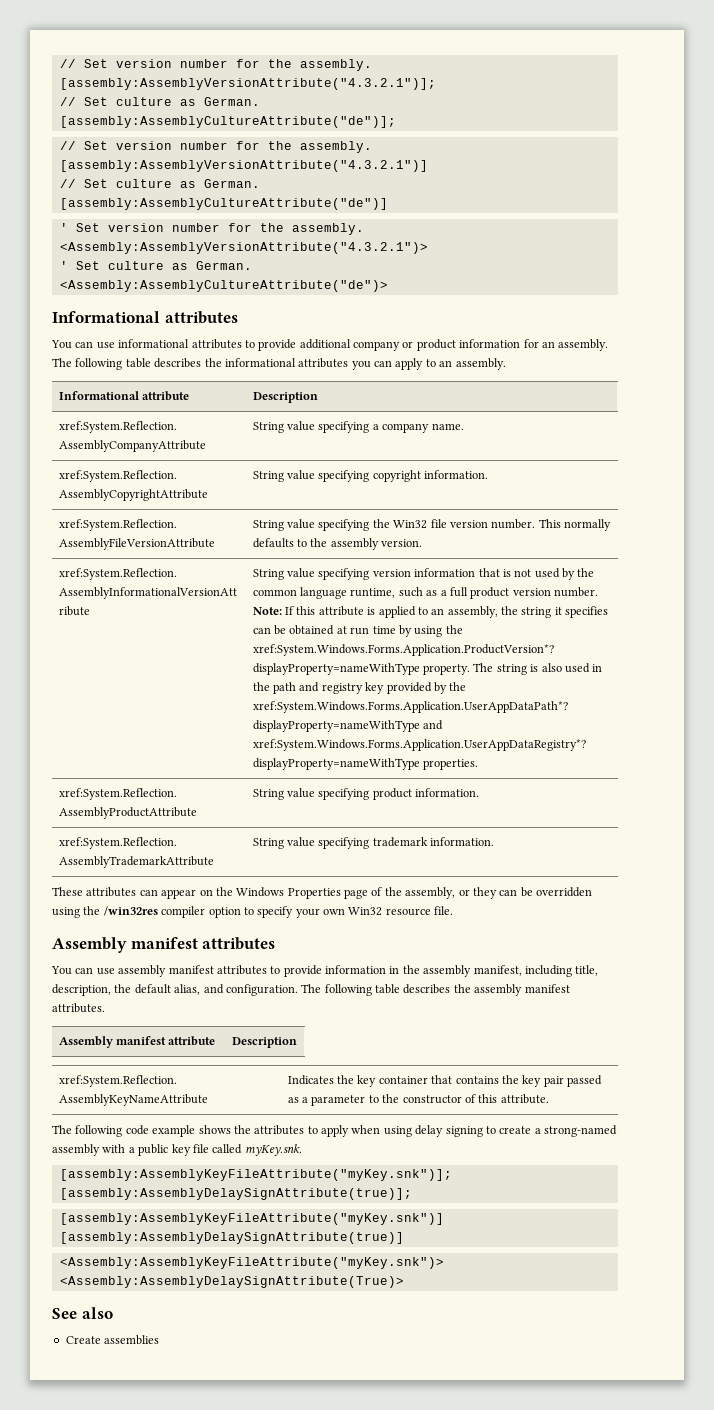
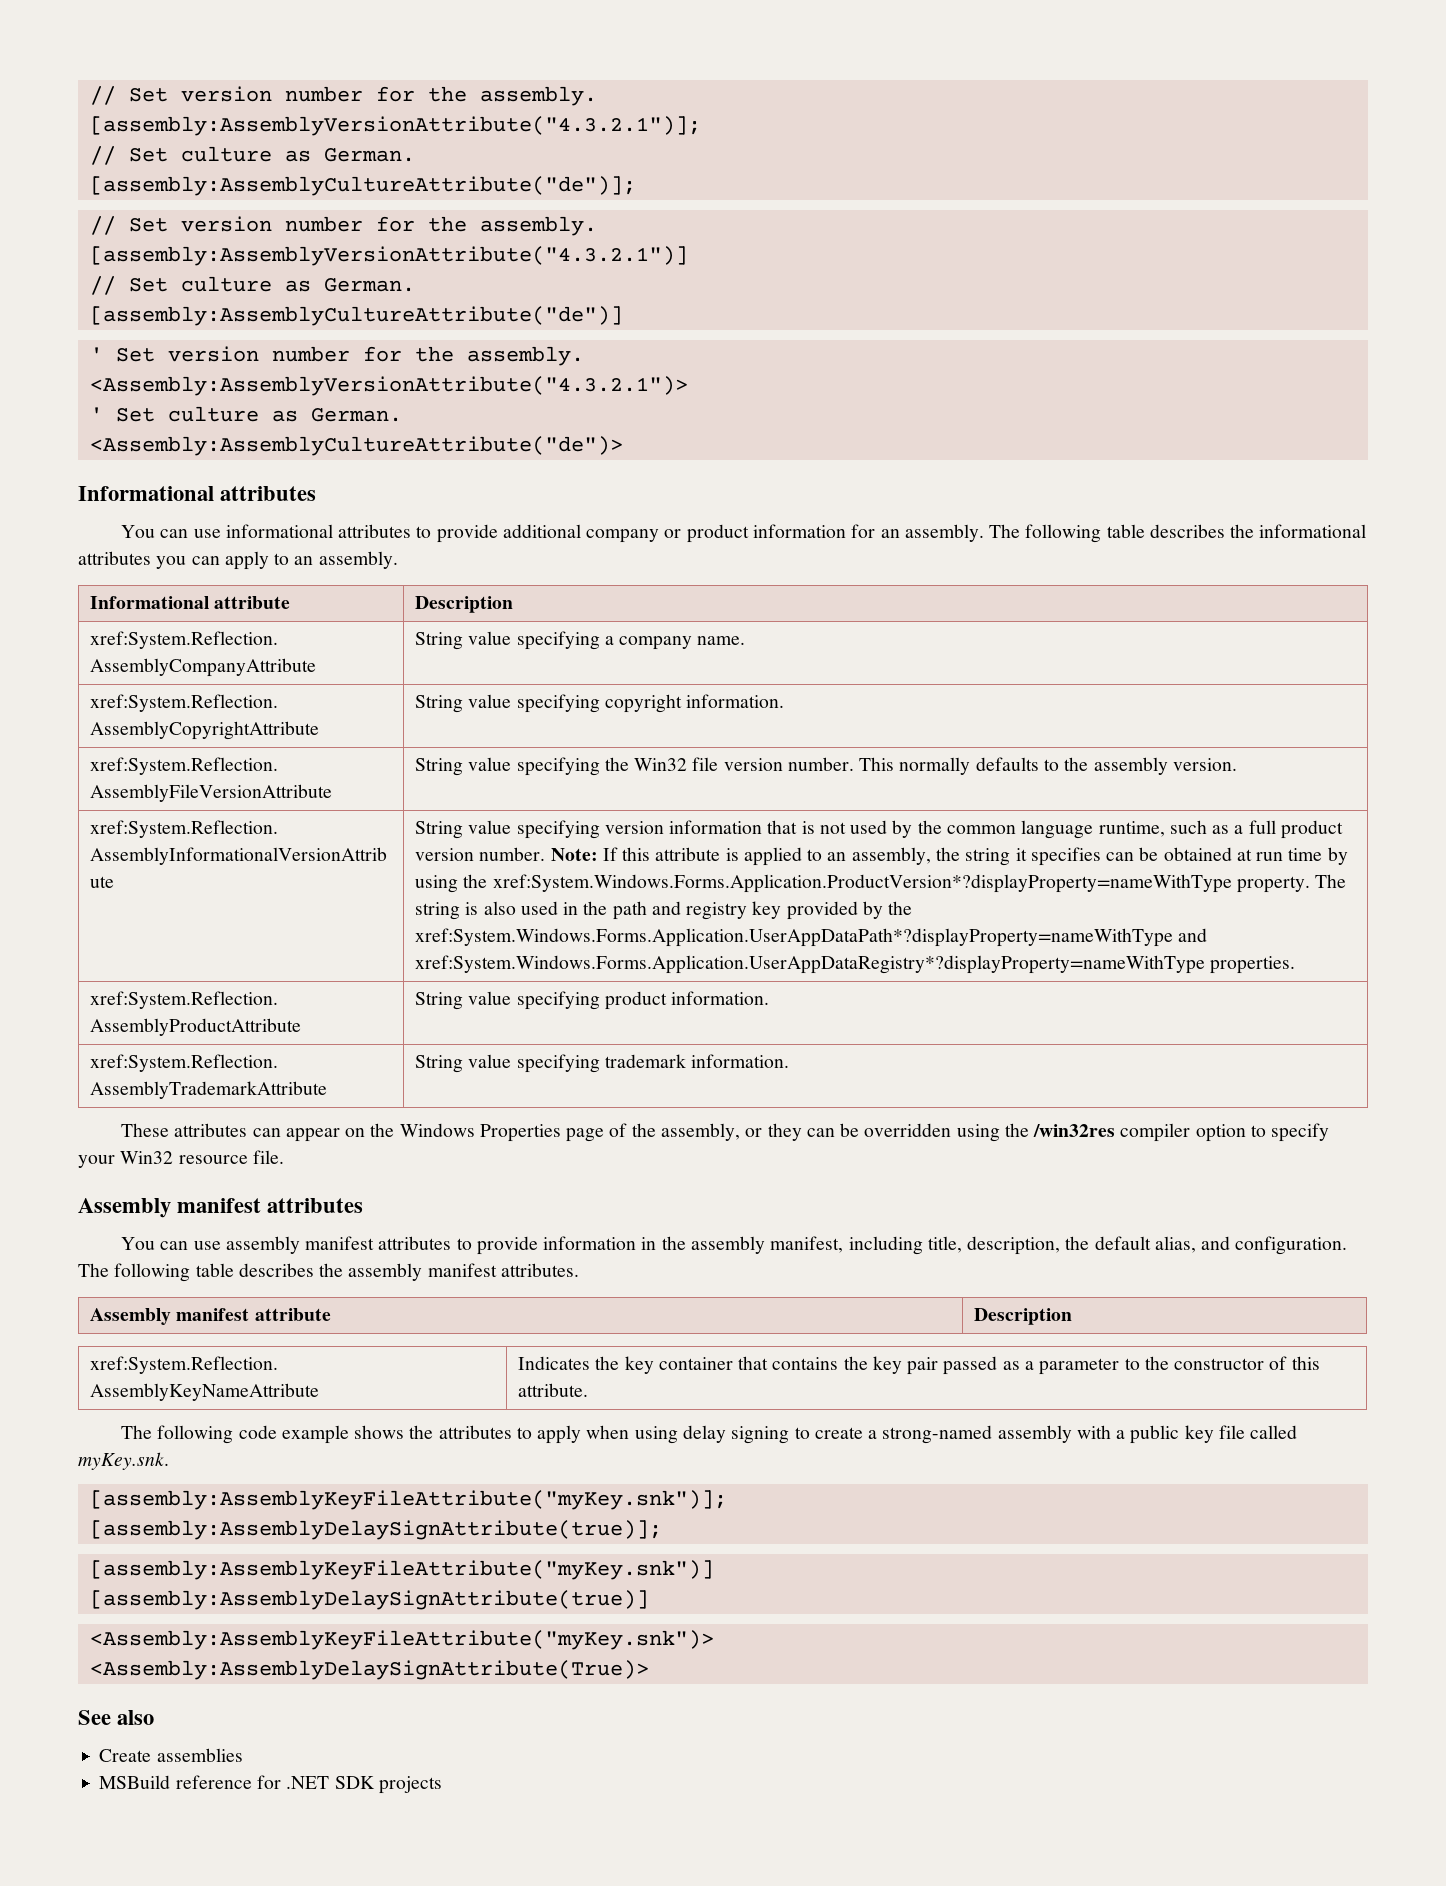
[323,908,345,915] own -> (115, 1161) none
(160, 1340) none -> [99,1775,442,1794] // MSBuild reference for .NET SDK projects

